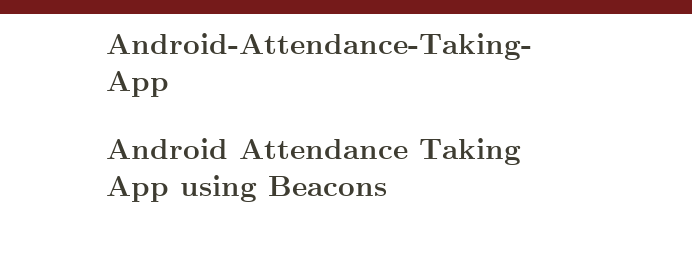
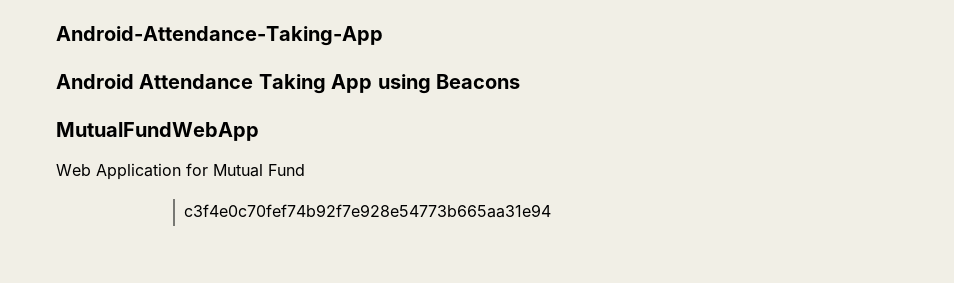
(387, 186) none -> [56,122,259,141] [56,163,305,180] [183,204,551,218] // MutualFundWebApp // Web Application for Mutual Fund // c3f4e0c70fef74b92f7e928e54773b665aa31e94

